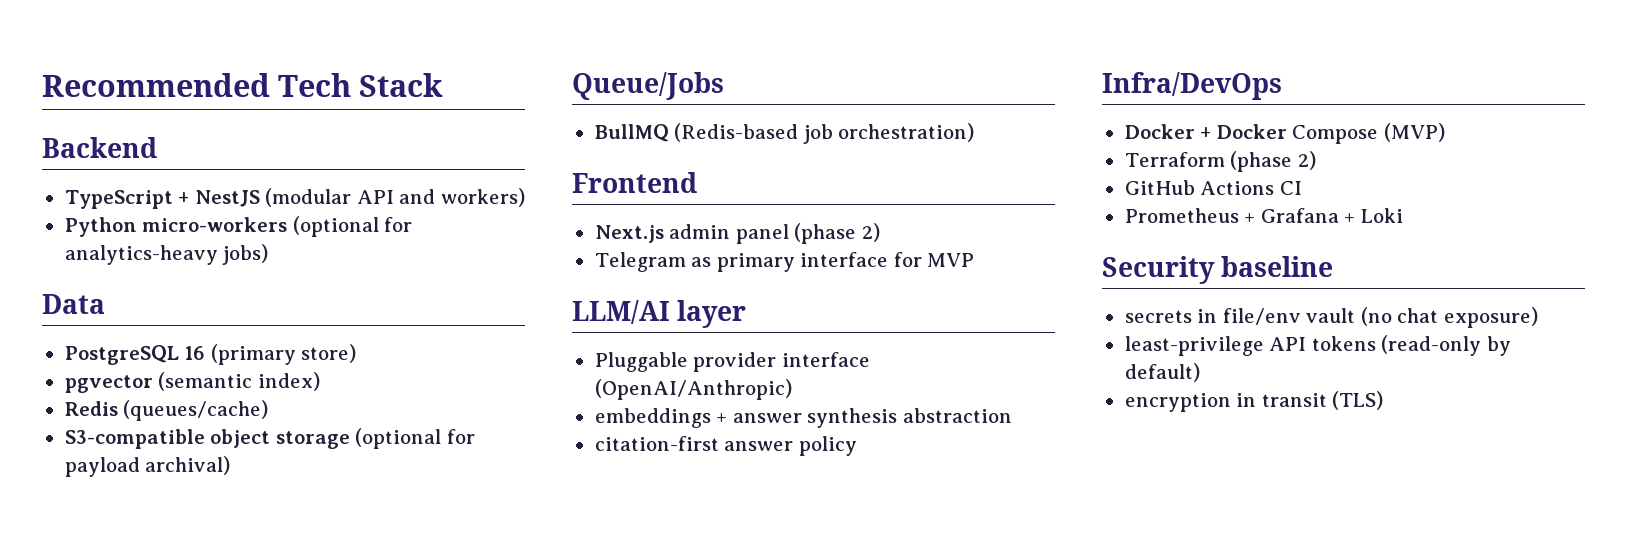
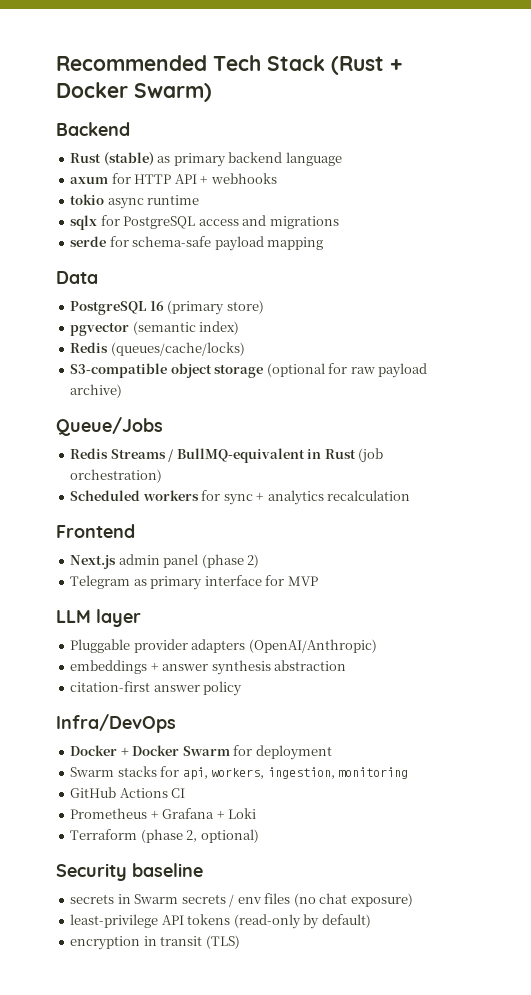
[42,137,157,158] [64,188,525,209] [64,216,413,237] [64,244,269,265] // Backend // TypeScript + NestJS (modular API and workers) // Python micro-workers (optional for analytics-heavy jobs) -> [331,56,402,75] [56,82,212,102] [56,122,130,136] [70,152,342,167] [70,173,277,184] [70,194,200,209] [70,215,339,230] [70,236,324,251] (Rust + Docker Swarm) // Backend // Rust (stable) as primary backend language // axum for HTTP API + webhooks // tokio async runtime // sqlx for PostgreSQL access and migrations // serde for schema-safe payload mapping
[123,400,269,421] (queues/cache) -> [110,342,245,356] (queues/cache/locks)
[64,456,231,477] [572,72,724,100] [594,123,975,144] payload archival) // Queue/Jobs // BullMQ (Redis-based job orchestration) -> [350,363,428,378] [70,384,123,398] [56,417,163,436] [70,448,384,463] [70,469,163,483] [70,490,411,505] raw payload archive) // Queue/Jobs // Redis Streams / BullMQ-equivalent in Rust (job orchestration) // Scheduled workers for sync + analytics recalculation
[572,300,670,324] LLM/AI -> [56,610,91,623] LLM
[781,352,870,367] interface -> [191,639,246,653] adapters
[1292,123,1445,144] [1124,151,1316,172] Compose (MVP) // Terraform (phase 2) -> [182,745,332,760] [70,766,409,780] Swarm for deployment // Swarm stacks for api, workers, ingestion, monitoring
(1403, 215) none -> [70,829,259,843] // Terraform (phase 2, optional)
[1222,308,1356,325] file/env vault -> [134,893,291,907] Swarm secrets / env files

